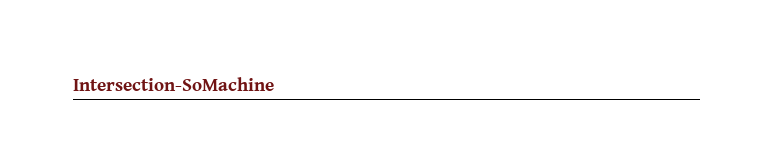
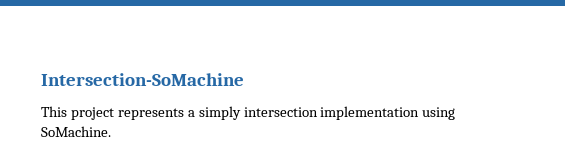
(274, 84) none -> [41,106,456,120] [41,126,111,137] // This project represents a simply intersection implementation using SoMachine.

